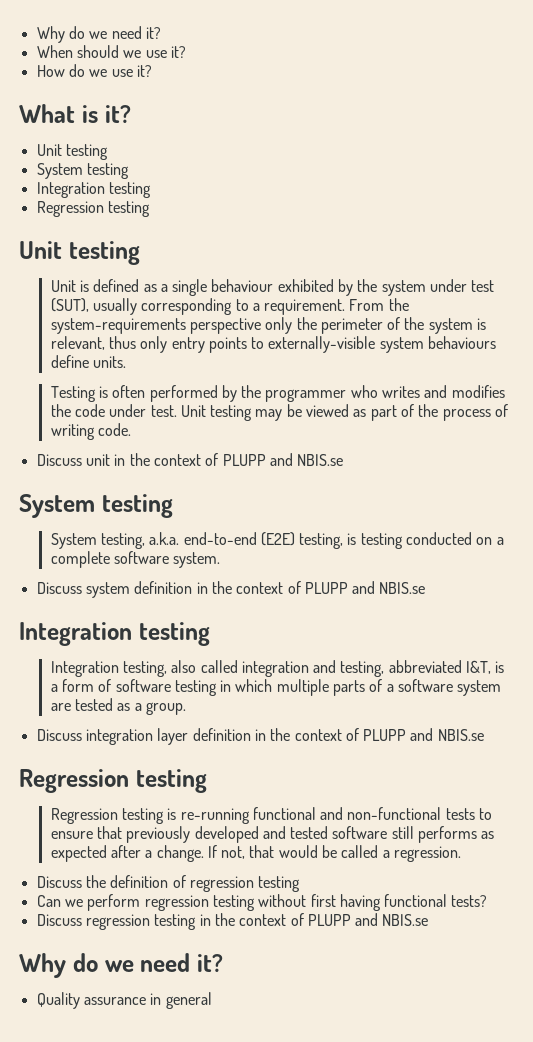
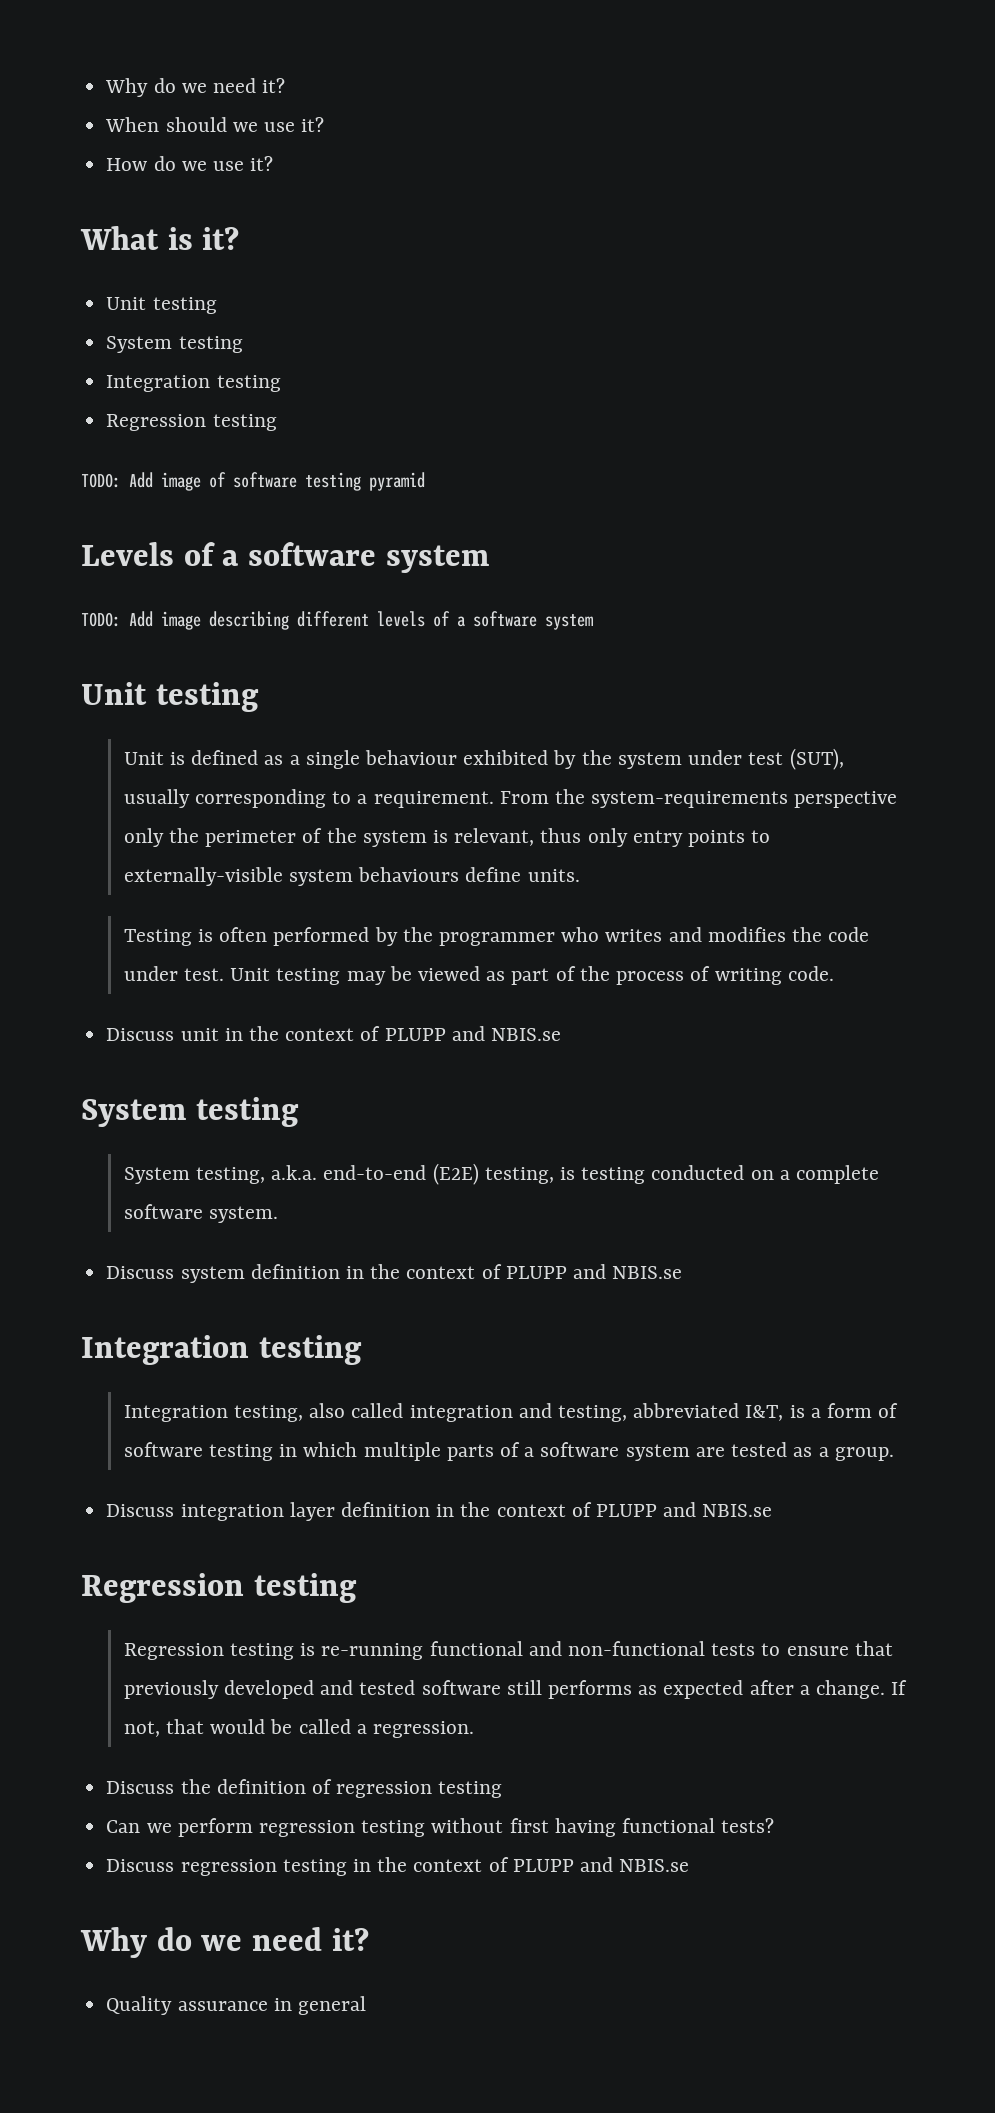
(150, 209) none -> [81,472,425,491] [81,542,489,573] [81,611,593,630] // TODO: Add image of software testing pyramid // Levels of a software system // TODO: Add image describing different levels of a software system

